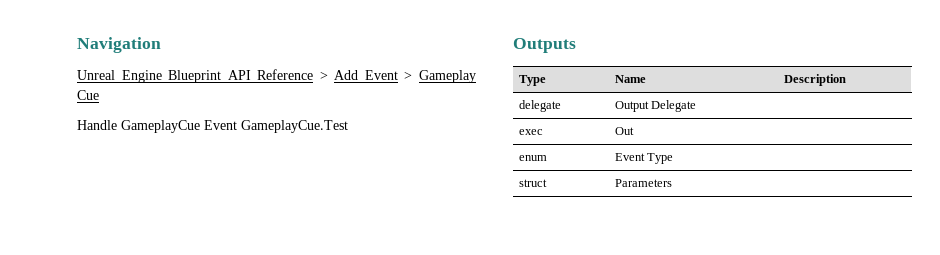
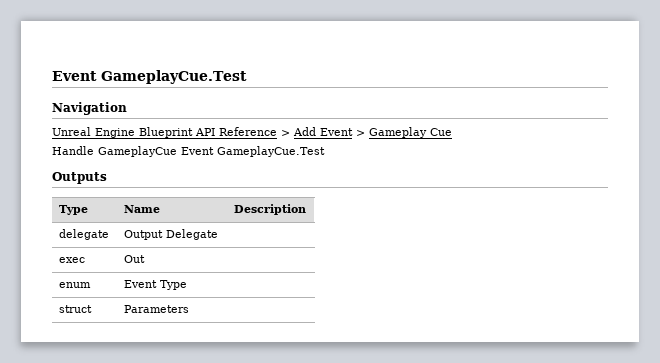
(77, 45) none -> [52,70,247,84] Event GameplayCue.Test //

